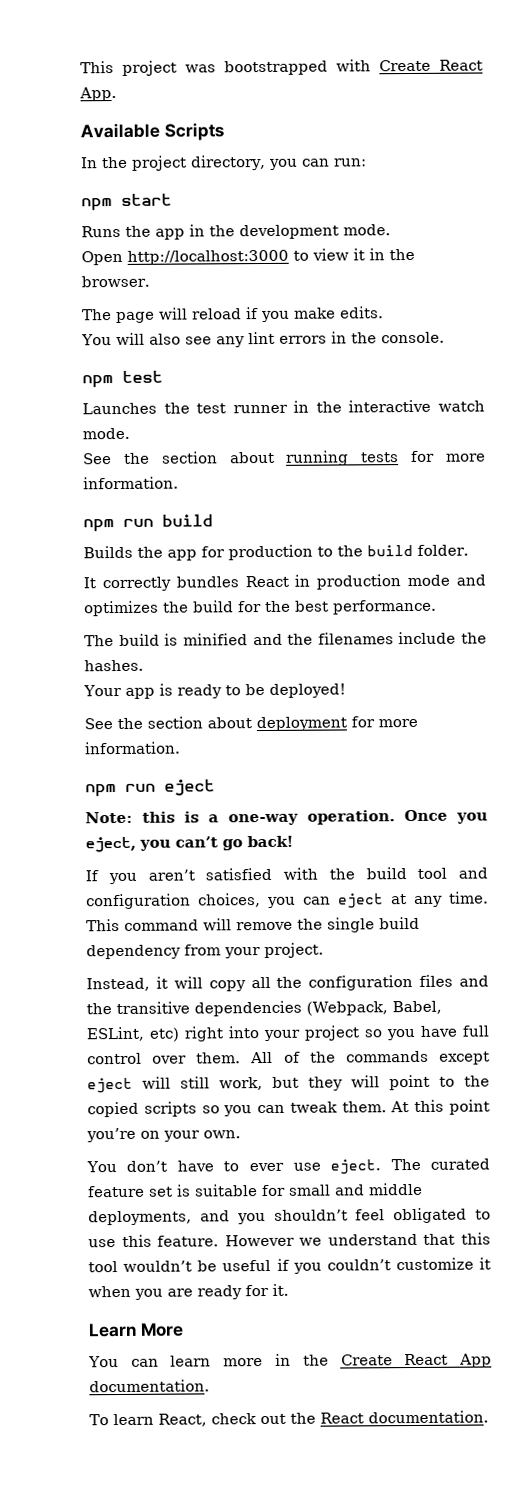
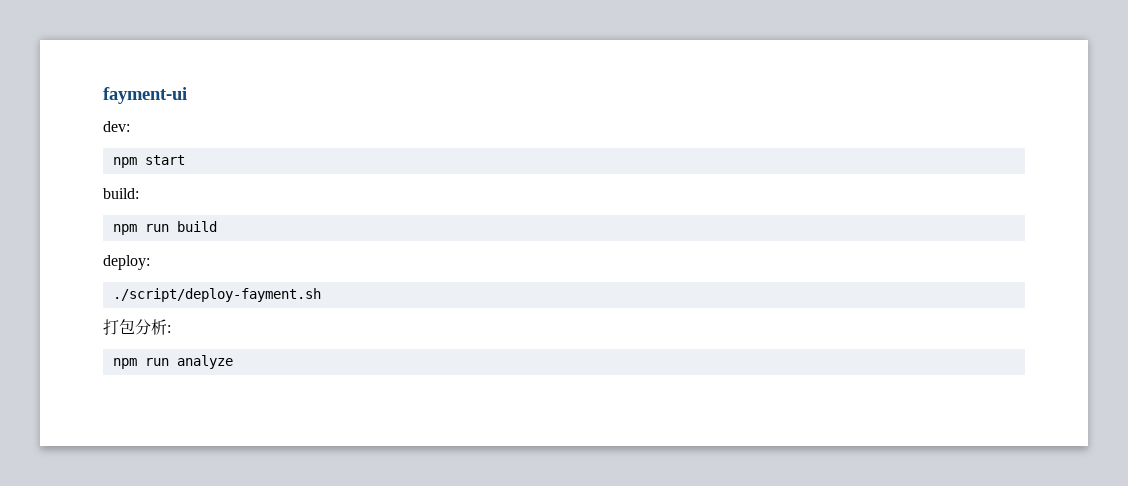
[80,59,483,76] [79,86,117,102] [80,122,224,141] [81,154,367,171] [81,193,172,211] [81,224,391,240] [81,248,415,266] [81,275,150,288] [82,306,384,324] [81,331,445,348] [82,370,163,388] [82,399,485,415] [82,427,130,440] [83,450,486,466] [83,476,179,490] [83,514,213,532] [83,544,469,561] [83,574,486,592] [84,599,437,617] [84,631,487,647] [84,659,144,672] [83,683,346,699] [84,716,418,732] [84,741,181,755] [85,779,215,797] [85,809,488,826] [85,835,294,853] [85,867,488,885] [86,891,489,910] [86,916,420,933] [86,942,324,960] [86,974,489,992] [86,1000,442,1017] [86,1025,489,1042] [87,1050,490,1065] [87,1074,490,1094] [87,1099,490,1118] [86,1127,241,1143] [86,1158,490,1175] [88,1182,423,1198] [88,1207,491,1226] [88,1232,491,1248] [88,1257,491,1274] [88,1283,289,1300] [88,1322,184,1338] [88,1353,492,1368] [89,1379,210,1393] [89,1410,489,1427] This project was bootstrapped with Create React App. // Available Scripts // In the project directory, you can run: // npm start // Runs the app in the development mode. // Open http://localhost:3000 to view it in the browser. // The page will reload if you make edits. // You will also see any lint errors in the console. // npm test // Launches the test runner in the interactive watch mode. // See the section about running tests for more information. // npm run build // Builds the app for production to the build folder. // It correctly bundles React in production mode and optimizes the build for the best performance. // The build is minified and the filenames include the hashes. // Your app is ready to be deployed! // See the section about deployment for more information. // npm run eject // Note: this is a one-way operation. Once you eject, you can’t go back! // If you aren’t satisfied with the build tool and configuration choices, you can eject at any time. This command will remove the single build dependency from your project. // Instead, it will copy all the configuration files and the transitive dependencies (Webpack, Babel, ESLint, etc) right into your project so you have full control over them. All of the commands except eject will still work, but they will point to the copied scripts so you can tweak them. At this point you’re on your own. // You don’t have to ever use eject. The curated feature set is suitable for small and middle deployments, and you shouldn’t feel obligated to use this feature. However we understand that this tool wouldn’t be useful if you couldn’t customize it when you are ready for it. // Learn More // You can learn more in the Create React App documentation. // To learn React, check out the React documentation. -> [103,87,187,104] [103,121,130,132] [112,155,185,168] [103,188,139,199] [112,221,217,235] [103,255,150,270] [112,288,321,302] [103,319,171,335] [112,355,233,369] fayment-ui // dev: // npm start // build: // npm run build // deploy: // ./script/deploy-fayment.sh // 打包分析: // npm run analyze

